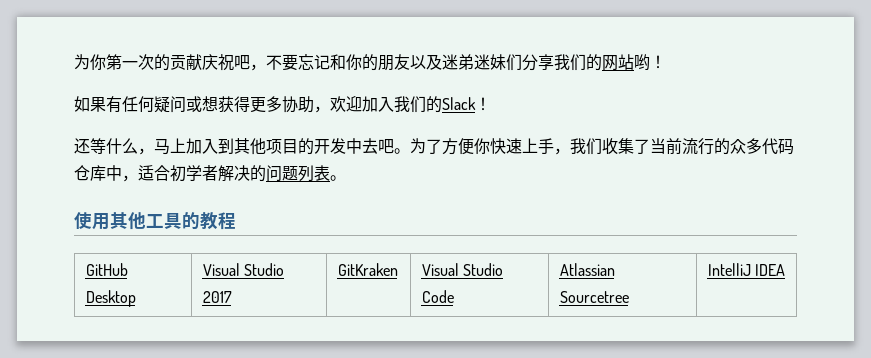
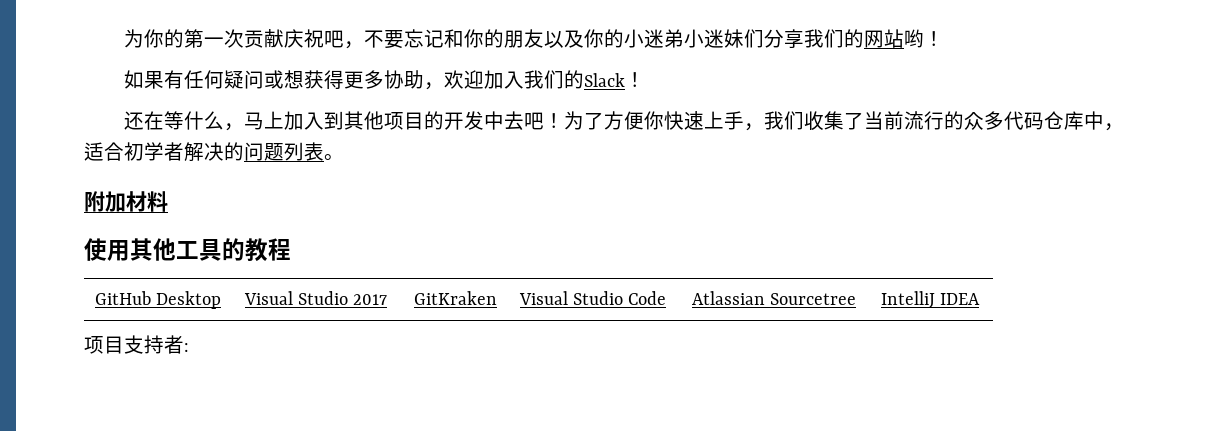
[106,54,170,71] 第一次的 -> [163,29,244,48] 的第一次
[442,54,474,70] 迷弟 -> [583,29,704,48] 你的小迷弟小
(90, 146) none -> [143,111,164,130] 在
[394,148,410,154] 。 -> [543,113,564,128] ！
(346, 178) none -> [84,191,168,212] // 附加材料
(785, 270) none -> [84,335,189,354] // 项目支持者:

